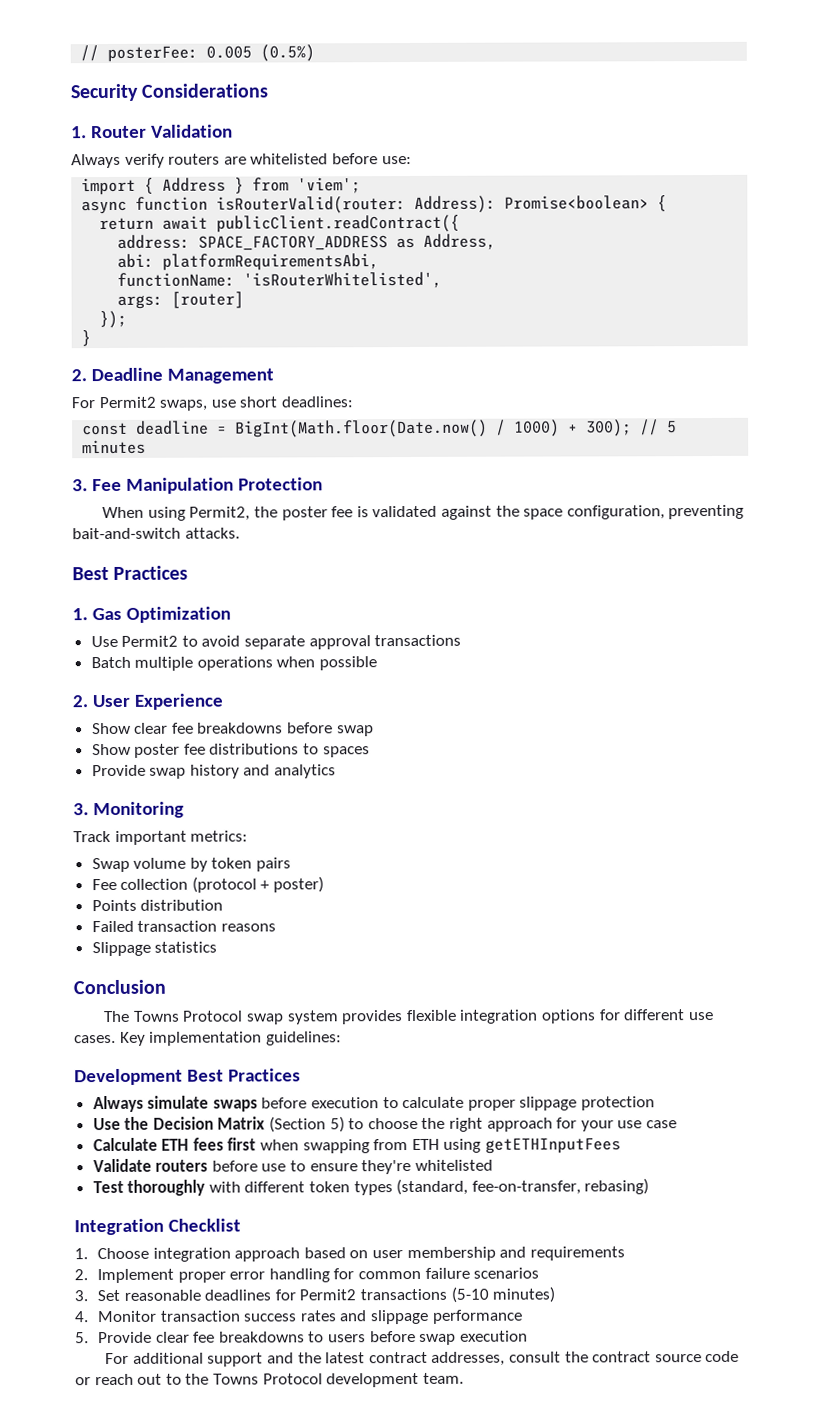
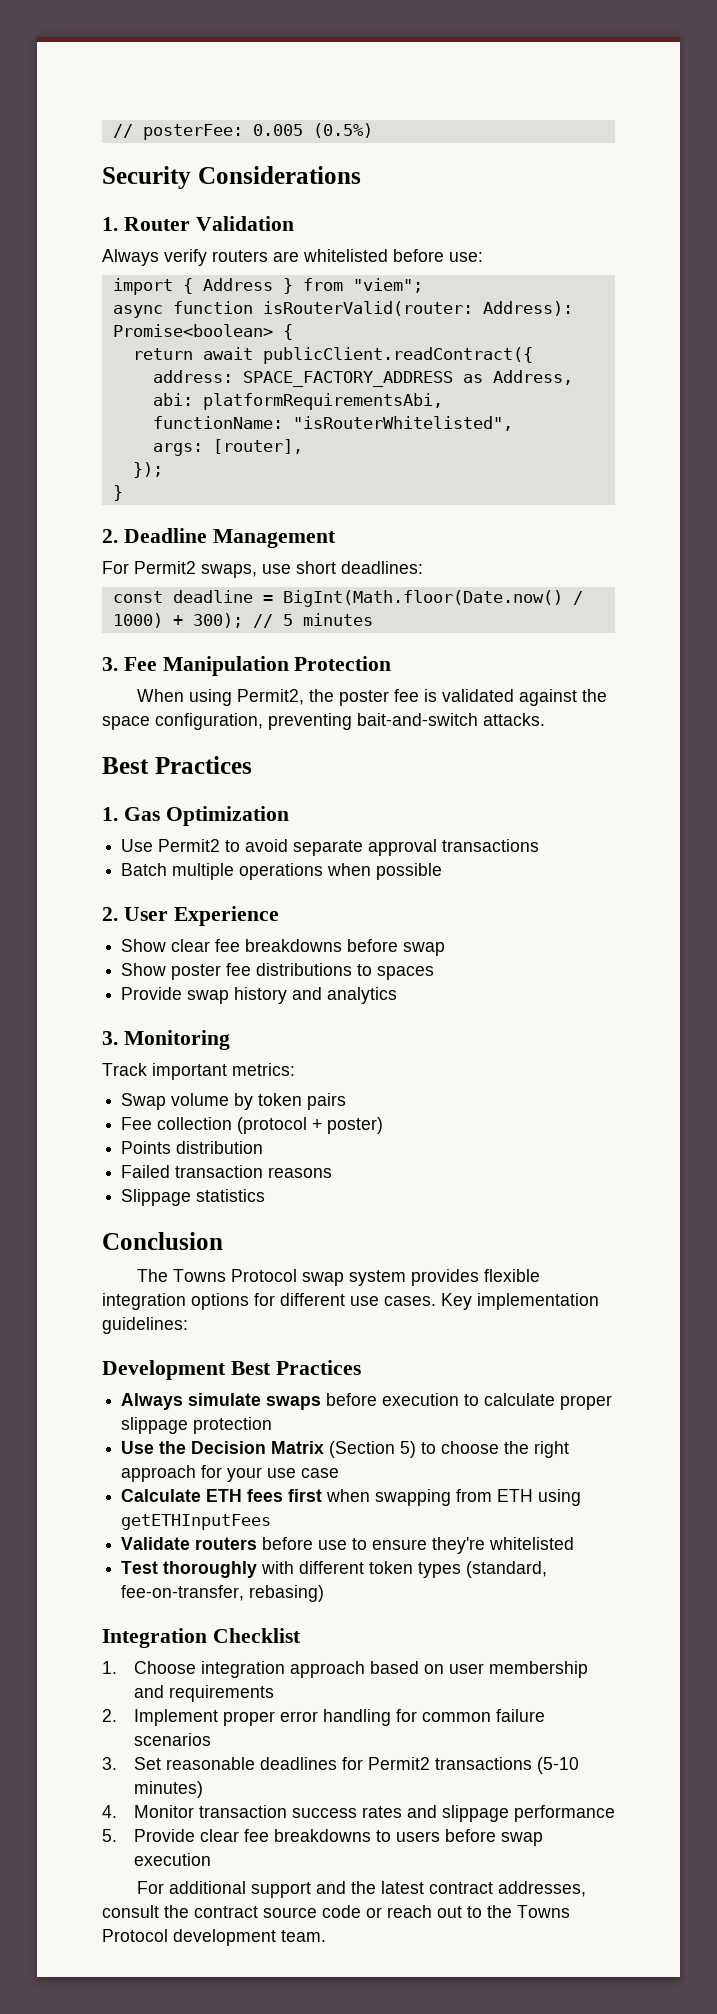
[297,177,362,194] 'viem'; -> [352,278,423,293] "viem";
[243,271,443,289] 'isRouterWhitelisted', -> [292,416,513,431] "isRouterWhitelisted",
[171,291,245,309] [router] -> [212,439,303,454] [router],

